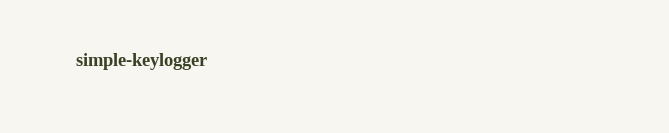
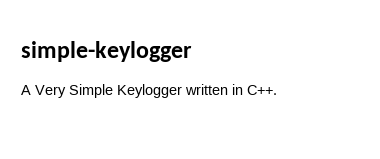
(207, 61) none -> [21,84,277,98] // A Very Simple Keylogger written in C++.

